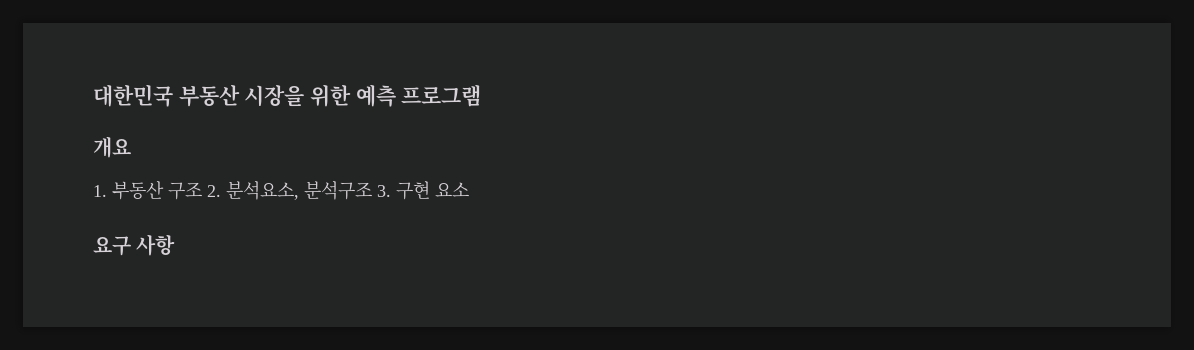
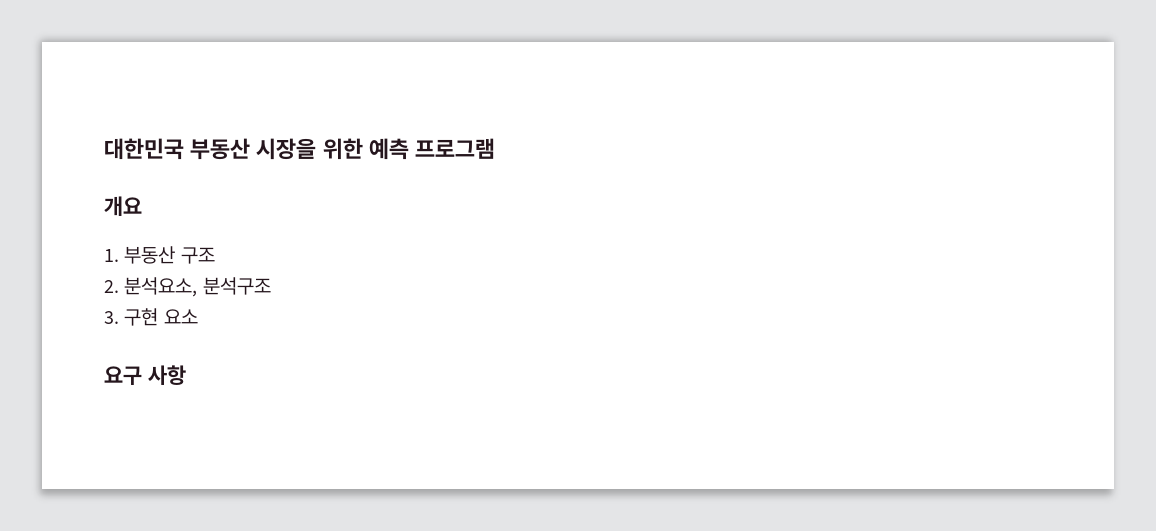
(202, 191) none -> (215, 255) //
(372, 190) none -> (271, 286) //

